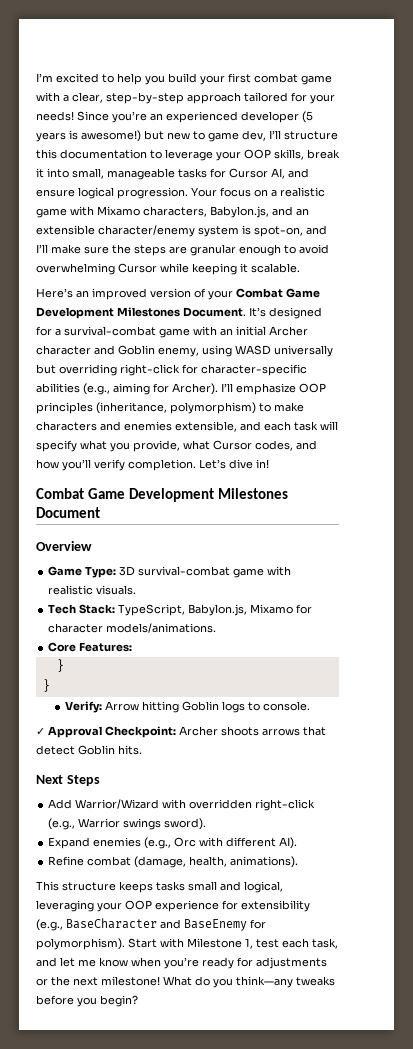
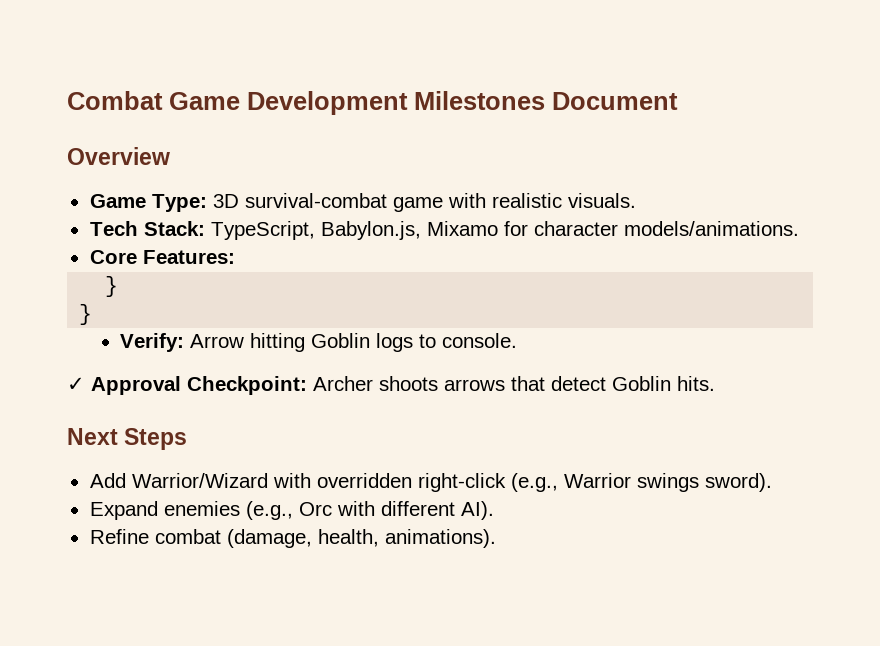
[36,73,332,85] [36,92,335,104] [36,111,313,123] [36,130,338,142] [36,149,340,161] [36,168,309,180] [36,187,325,199] [36,206,309,218] [36,225,327,237] [36,244,329,256] [36,263,300,275] [36,288,320,300] [36,307,322,319] [36,326,308,338] [36,345,333,357] [36,364,307,376] [36,383,326,395] [36,402,304,414] [36,421,338,432] [36,440,317,452] [36,459,269,471] I’m excited to help you build your first combat game with a clear, step-by-step approach tailored for your needs! Since you’re an experienced developer (5 years is awesome!) but new to game dev, I’ll structure this documentation to leverage your OOP skills, break it into small, manageable tasks for Cursor AI, and ensure logical progression. Your focus on a realistic game with Mixamo characters, Babylon.js, and an extensible character/enemy system is spot-on, and I’ll make sure the steps are granular enough to avoid overwhelming Cursor while keeping it scalable. // Here’s an improved version of your Combat Game Development Milestones Document. It’s designed for a survival-combat game with an initial Archer character and Goblin enemy, using WASD universally but overriding right-click for character-specific abilities (e.g., aiming for Archer). I’ll emphasize OOP principles (inheritance, polymorphism) to make characters and enemies extensible, and each task will specify what you provide, what Cursor codes, and how you’ll verify completion. Let’s dive in! // -> (67, 100) none
[36,881,283,893] [36,900,310,912] [36,918,266,931] [36,938,338,950] [36,957,327,969] [36,976,335,988] [36,995,138,1007] // This structure keeps tasks small and logical, leveraging your OOP experience for extensibility (e.g., BaseCharacter and BaseEnemy for polymorphism). Start with Milestone 1, test each task, and let me know when you’re ready for adjustments or the next milestone! What do you think—any tweaks before you begin? -> (496, 538) none

